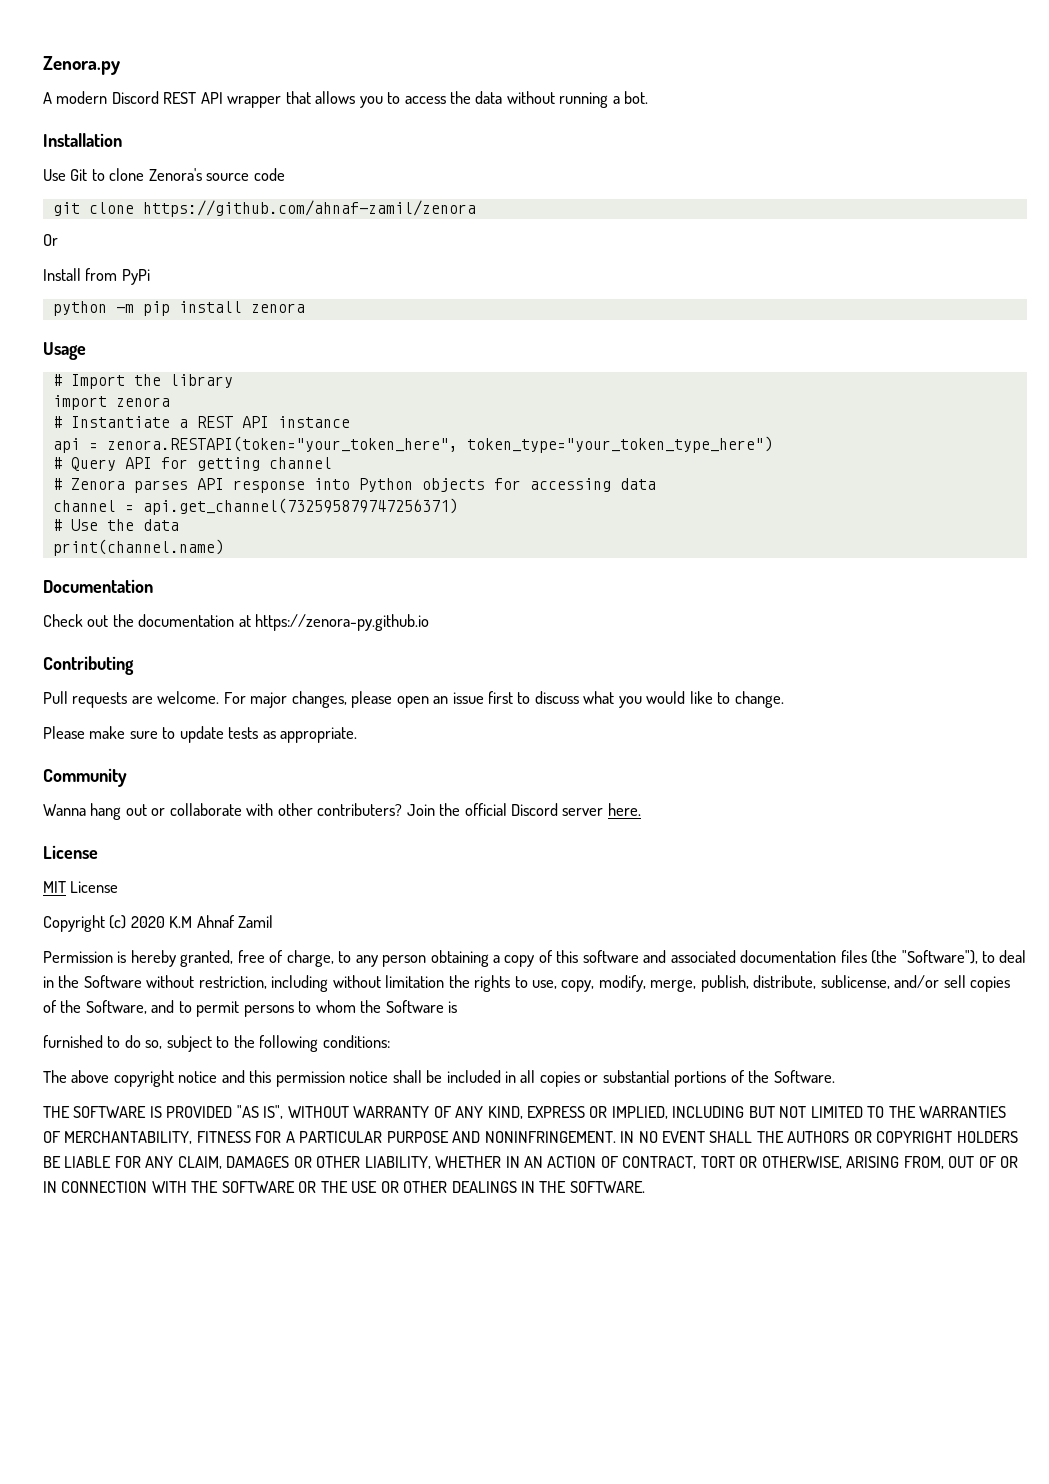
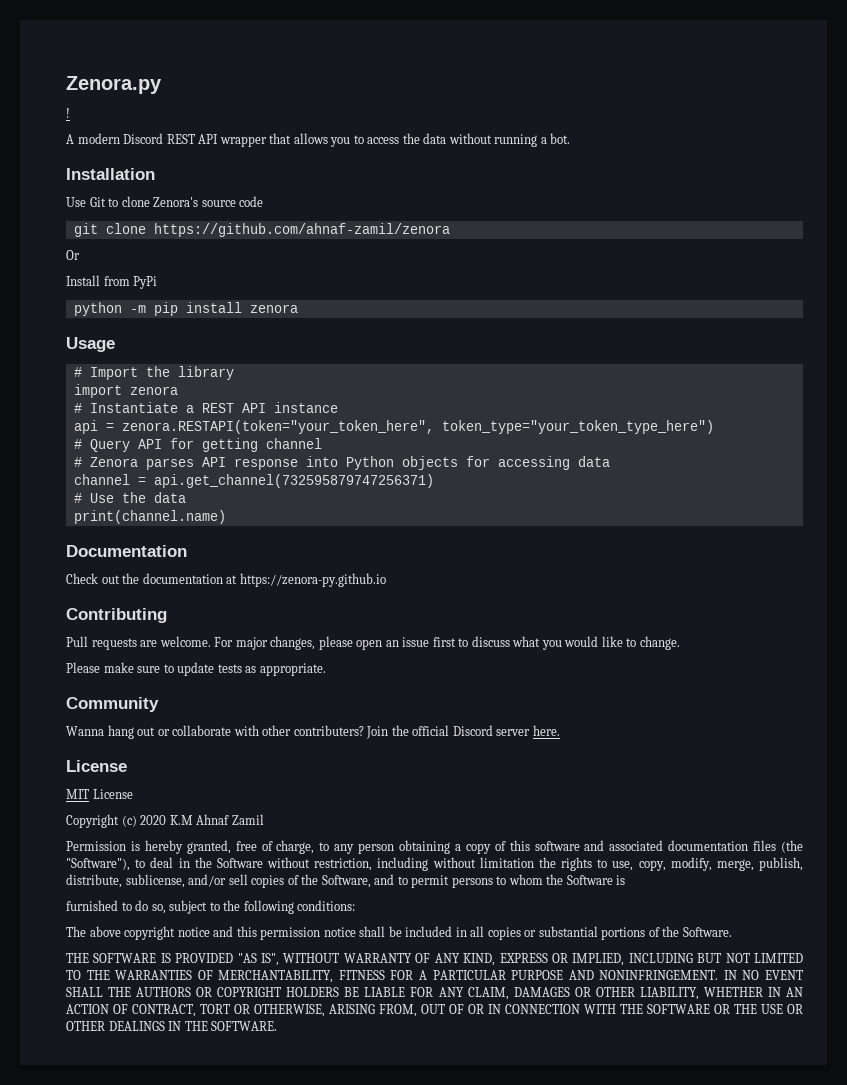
(120, 65) none -> [66,108,70,118] // !

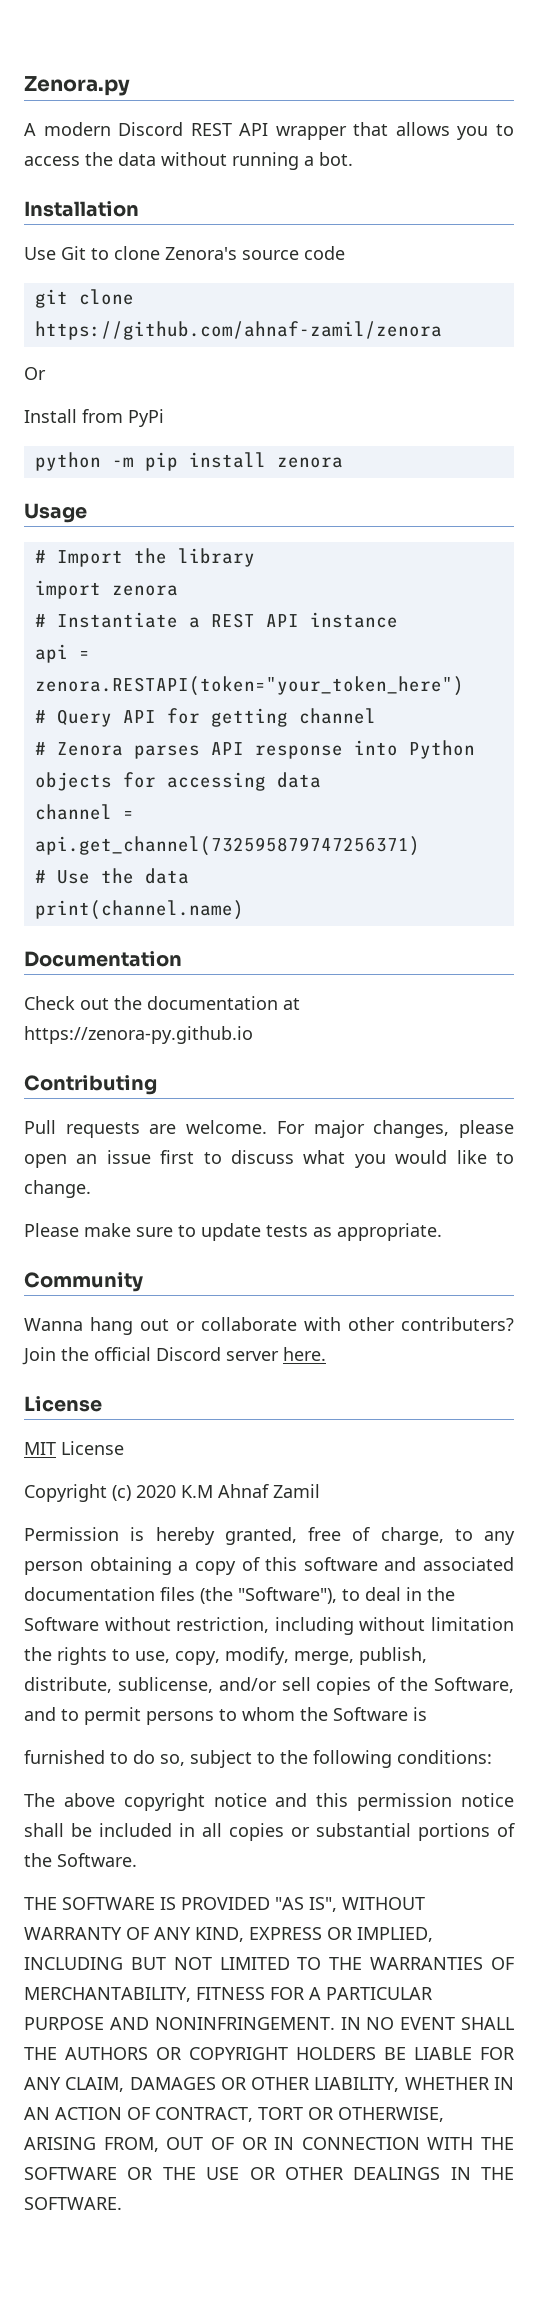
[66,108,70,118] // ! -> (130, 86) none
[121,420,714,434] zenora.RESTAPI(token="your_token_here", token_type="your_token_type_here") -> [34,676,464,696] zenora.RESTAPI(token="your_token_here")

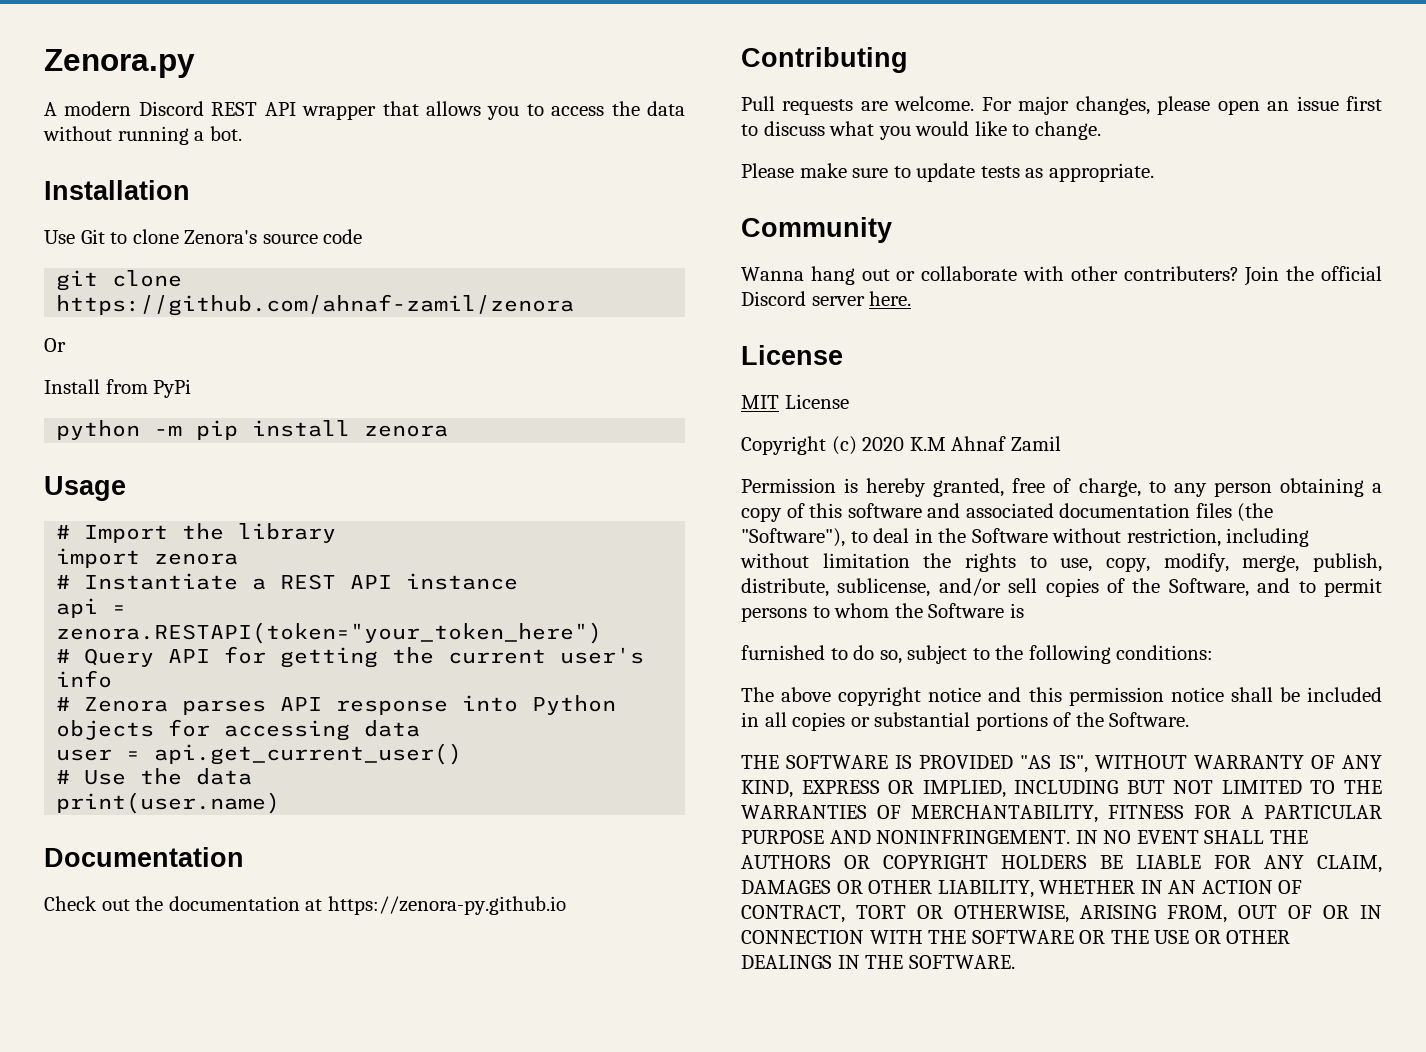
[298,708,376,724] channel -> [392,647,645,664] [56,670,113,688] the current user's info
[34,804,134,820] [34,836,420,856] channel = api.get_channel(732595879747256371) -> [56,743,463,765] user = api.get_current_user()
[34,900,244,920] print(channel.name) -> [56,792,281,814] print(user.name)

